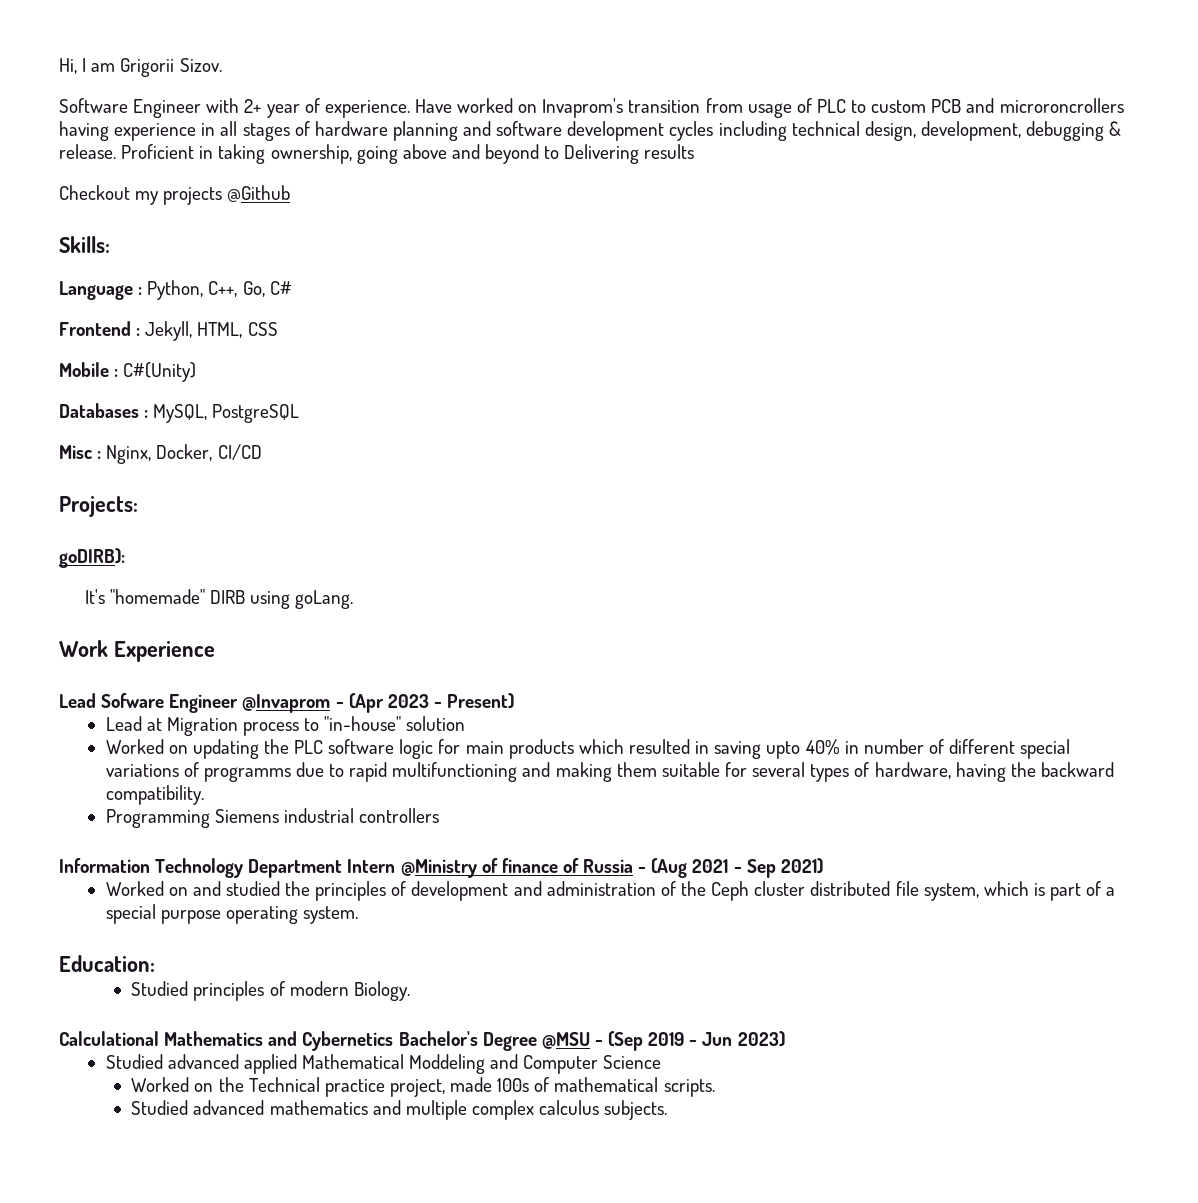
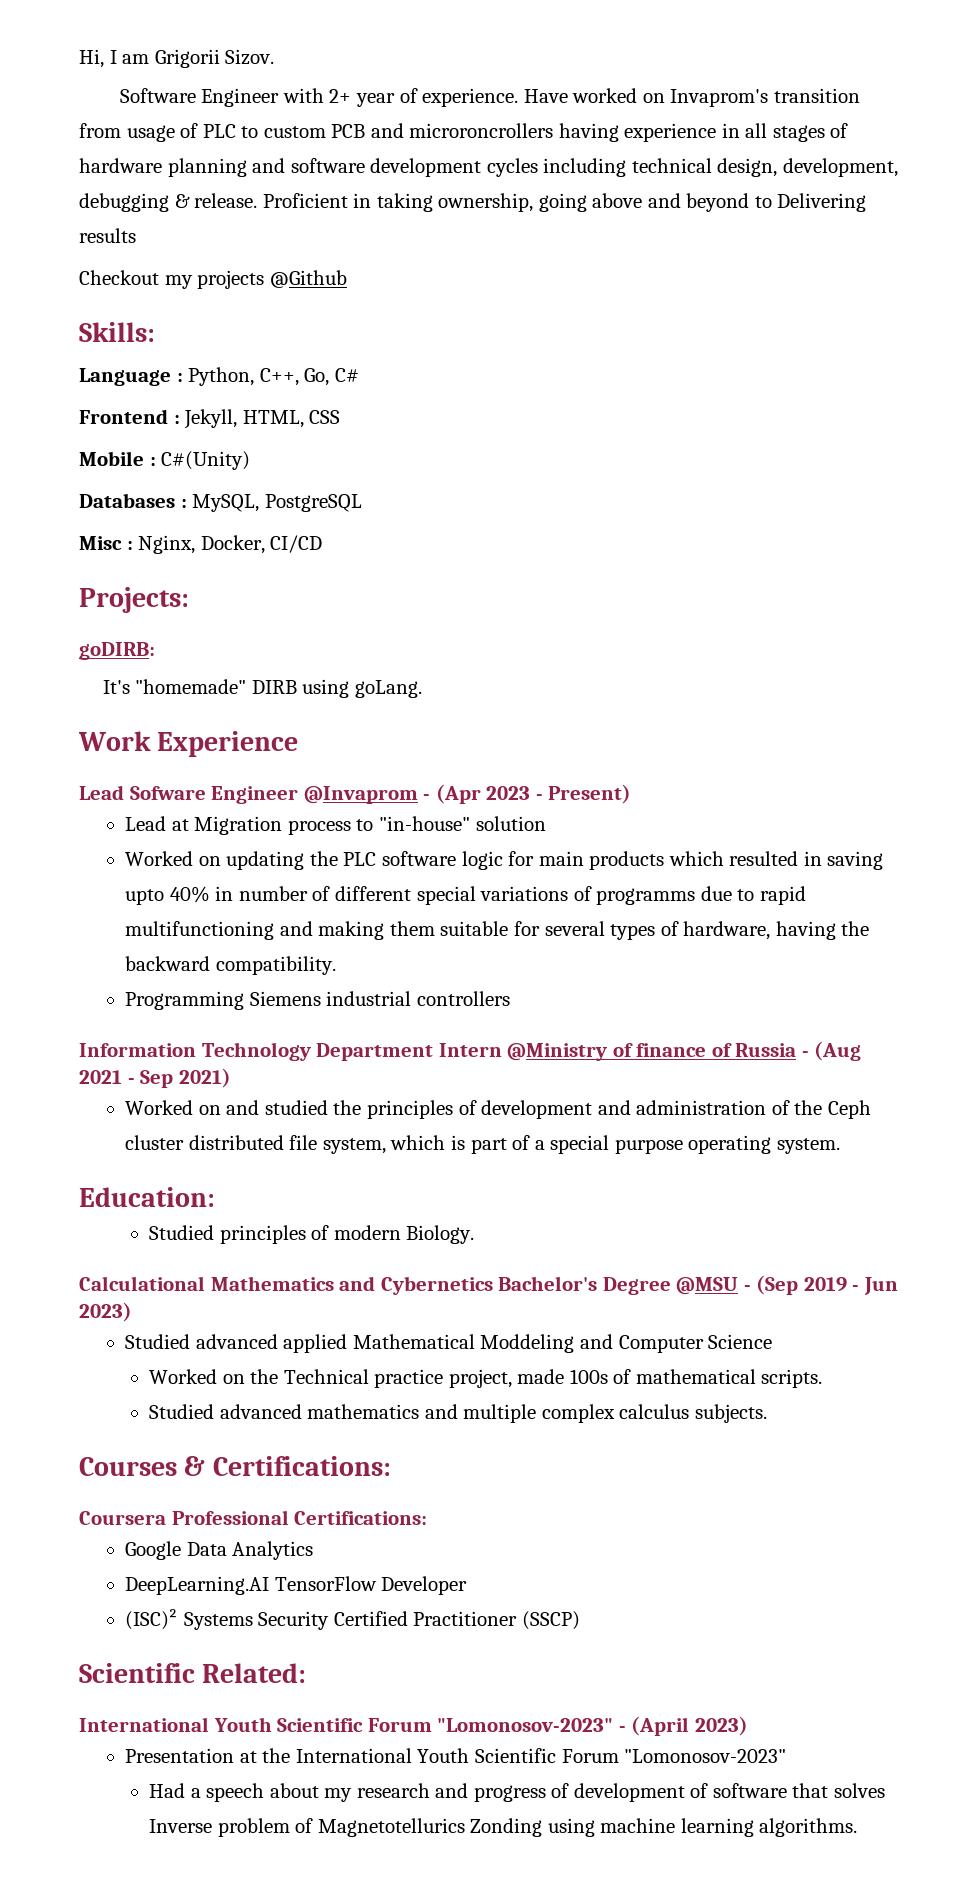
[59,548,125,568] goDIRB): -> [79,642,155,660] goDIRB:
(668, 1110) none -> [79,1456,391,1476] [79,1510,428,1525] [125,1541,314,1560] [125,1576,468,1595] [125,1609,580,1630] [79,1663,307,1683] [79,1716,748,1736] [125,1748,787,1763] [149,1783,885,1802] [149,1818,858,1837] // Courses & Certifications: // Coursera Professional Certifications: // Google Data Analytics // DeepLearning.AI TensorFlow Developer // (ISC)² Systems Security Certified Practitioner (SSCP) // Scientific Related: // International Youth Scientific Forum "Lomonosov-2023" - (April 2023) // Presentation at the International Youth Scientific Forum "Lomonosov-2023" // Had a speech about my research and progress of development of software that solves Inverse problem of Magnetotellurics Zonding using machine learning algorithms.

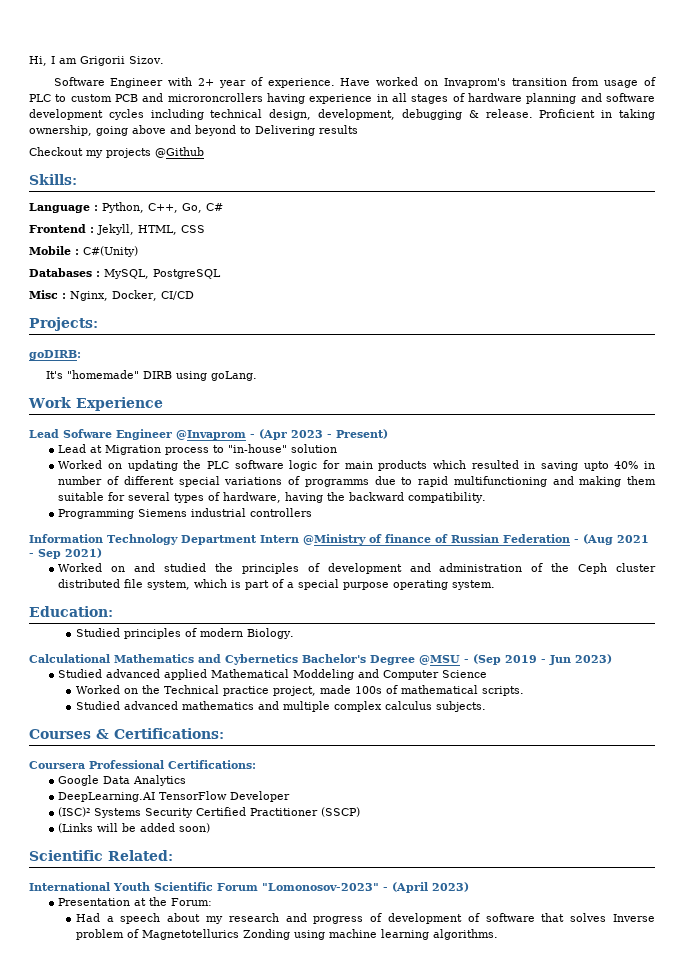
[735,1043,797,1057] Russia -> [450,534,570,543] Russian Federation
(580, 1620) none -> [58,823,211,833] // (Links will be added soon)
[295,1748,787,1763] International Youth Scientific Forum "Lomonosov-2023" -> [171,898,213,906] Forum:

